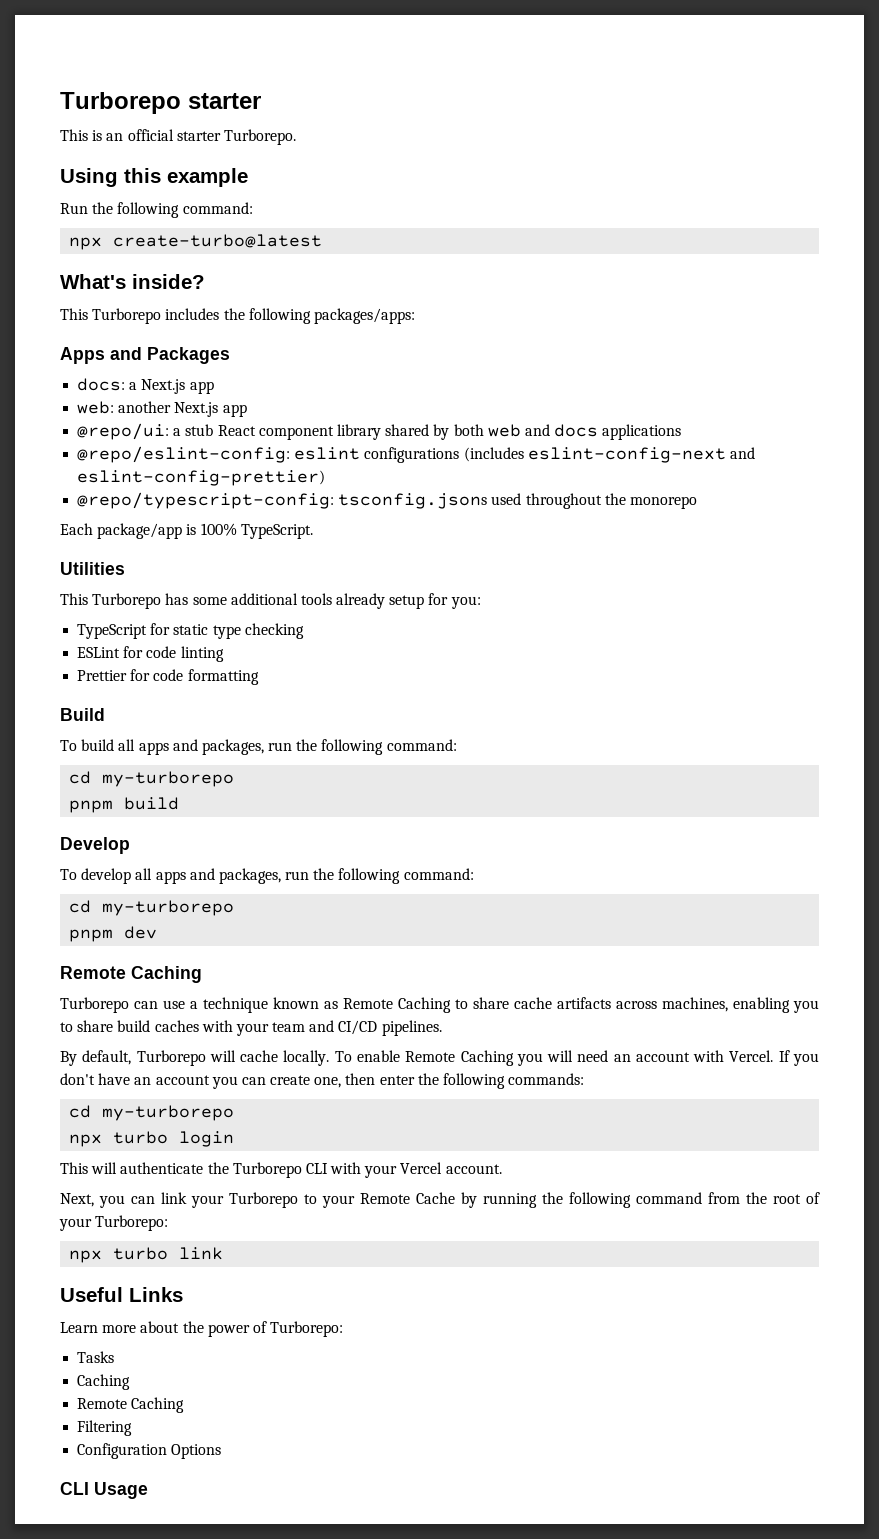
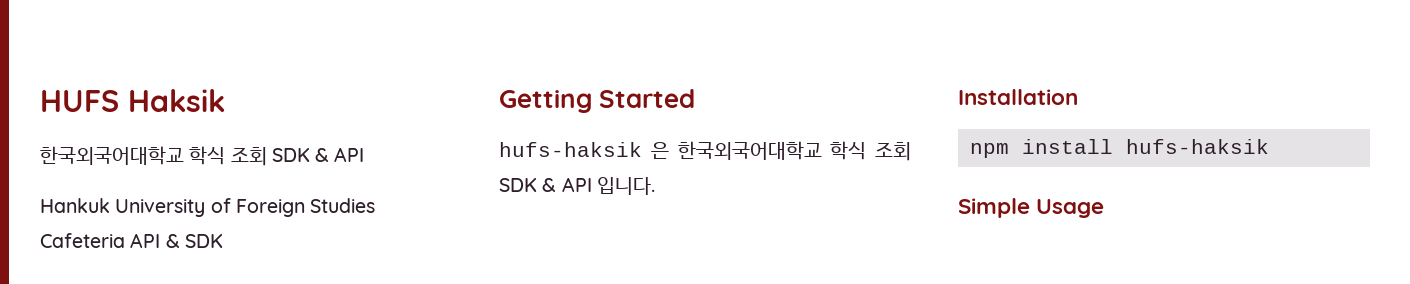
[60,92,261,114] [60,129,296,145] [60,168,248,187] [60,202,253,218] [69,234,323,250] [60,274,205,289] [60,308,415,324] [60,347,230,364] [77,378,214,394] [77,401,247,417] [77,423,682,440] [77,446,755,463] [77,470,326,486] [77,492,697,509] [60,523,313,539] [60,562,125,575] [60,593,481,609] [77,623,304,639] [77,646,224,662] [77,669,259,685] [60,708,105,721] [60,739,457,755] [69,771,235,787] [69,797,180,813] [60,837,130,854] [60,868,474,884] [69,900,235,916] [69,926,158,942] [60,966,202,983] [60,997,819,1013] [60,1020,442,1036] [60,1050,820,1066] [60,1073,585,1089] [69,1105,235,1121] [69,1131,235,1147] [60,1162,502,1178] [60,1192,820,1208] [59,1215,169,1231] [69,1247,224,1263] [60,1287,183,1302] [60,1321,344,1337] [77,1351,115,1363] [77,1374,131,1390] [77,1397,185,1413] [77,1420,133,1436] [77,1443,222,1459] [60,1482,89,1495] Turborepo starter // This is an official starter Turborepo. // Using this example // Run the following command: // npx create-turbo@latest // What's inside? // This Turborepo includes the following packages/apps: // Apps and Packages // docs: a Next.js app // web: another Next.js app // @repo/ui: a stub React component library shared by both web and docs applications // @repo/eslint-config: eslint configurations (includes eslint-config-next and eslint-config-prettier) // @repo/typescript-config: tsconfig.jsons used throughout the monorepo // Each package/app is 100% TypeScript. // Utilities // This Turborepo has some additional tools already setup for you: // TypeScript for static type checking // ESLint for code linting // Prettier for code formatting // Build // To build all apps and packages, run the following command: // cd my-turborepo // pnpm build // Develop // To develop all apps and packages, run the following command: // cd my-turborepo // pnpm dev // Remote Caching // Turborepo can use a technique known as Remote Caching to share cache artifacts across machines, enabling you to share build caches with your team and CI/CD pipelines. // By default, Turborepo will cache locally. To enable Remote Caching you will need an account with Vercel. If you don't have an account you can create one, then enter the following commands: // cd my-turborepo // npx turbo login // This will authenticate the Turborepo CLI with your Vercel account. // Next, you can link your Turborepo to your Remote Cache by running the following command from the root of your Turborepo: // npx turbo link // Useful Links // Learn more about the power of Turborepo: // Tasks // Caching // Remote Caching // Filtering // Configuration Options // CLI -> [40,89,225,112] [40,146,365,166] [40,198,376,217] [40,233,223,248] [499,89,696,113] [499,141,911,161] [499,177,655,195] [958,89,1078,105] [969,139,1269,158] [958,198,1030,218] HUFS Haksik // 한국외국어대학교 학식 조회 SDK & API // Hankuk University of Foreign Studies Cafeteria API & SDK // Getting Started // hufs-haksik 은 한국외국어대학교 학식 조회 SDK & API 입니다. // Installation // npm install hufs-haksik // Simple

